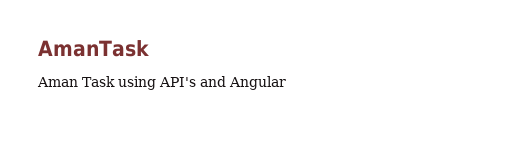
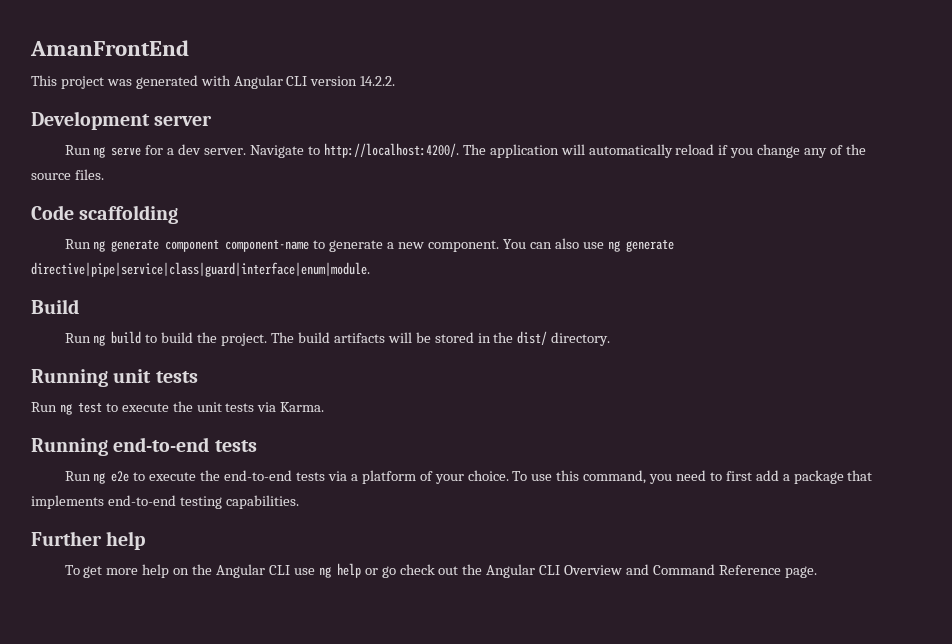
[38,40,149,57] [37,76,286,90] AmanTask // Aman Task using API's and Angular -> [30,40,189,56] [31,75,396,89] [31,111,213,130] [64,143,866,158] [31,169,104,180] [31,205,179,224] [64,238,674,252] [31,262,370,277] [31,299,79,314] [64,331,611,346] [31,369,198,387] [31,401,325,415] [31,437,257,456] [64,470,873,484] [31,495,299,509] [31,531,146,550] [64,563,817,578] AmanFrontEnd // This project was generated with Angular CLI version 14.2.2. // Development server // Run ng serve for a dev server. Navigate to http://localhost:4200/. The application will automatically reload if you change any of the source files. // Code scaffolding // Run ng generate component component-name to generate a new component. You can also use ng generate directive|pipe|service|class|guard|interface|enum|module. // Build // Run ng build to build the project. The build artifacts will be stored in the dist/ directory. // Running unit tests // Run ng test to execute the unit tests via Karma. // Running end-to-end tests // Run ng e2e to execute the end-to-end tests via a platform of your choice. To use this command, you need to first add a package that implements end-to-end testing capabilities. // Further help // To get more help on the Angular CLI use ng help or go check out the Angular CLI Overview and Command Reference page.

